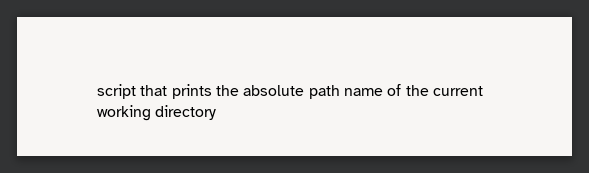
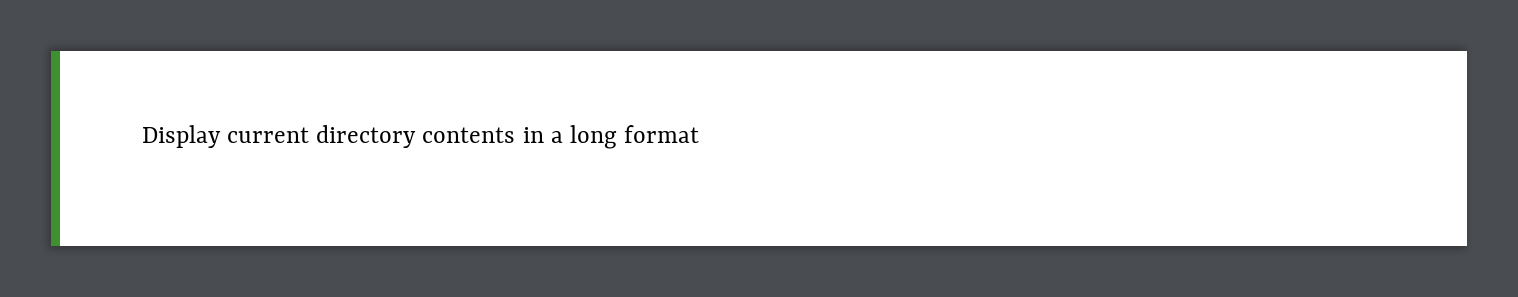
[97,84,483,99] [97,105,217,121] script that prints the absolute path name of the current working directory -> [142,125,700,149] Display current directory contents in a long format

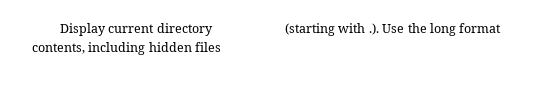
[422,127,563,143] contents in a -> [32,42,222,55] [285,23,427,36] contents, including hidden files (starting with .). Use the

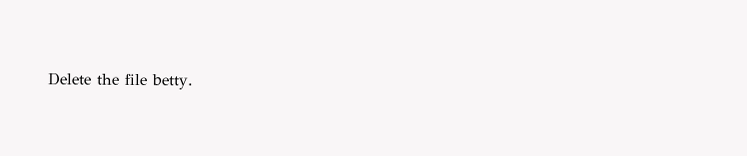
[60,23,213,36] [32,42,222,55] [285,23,502,36] Display current directory contents, including hidden files (starting with .). Use the long format -> [47,72,194,90] Delete the file betty.

